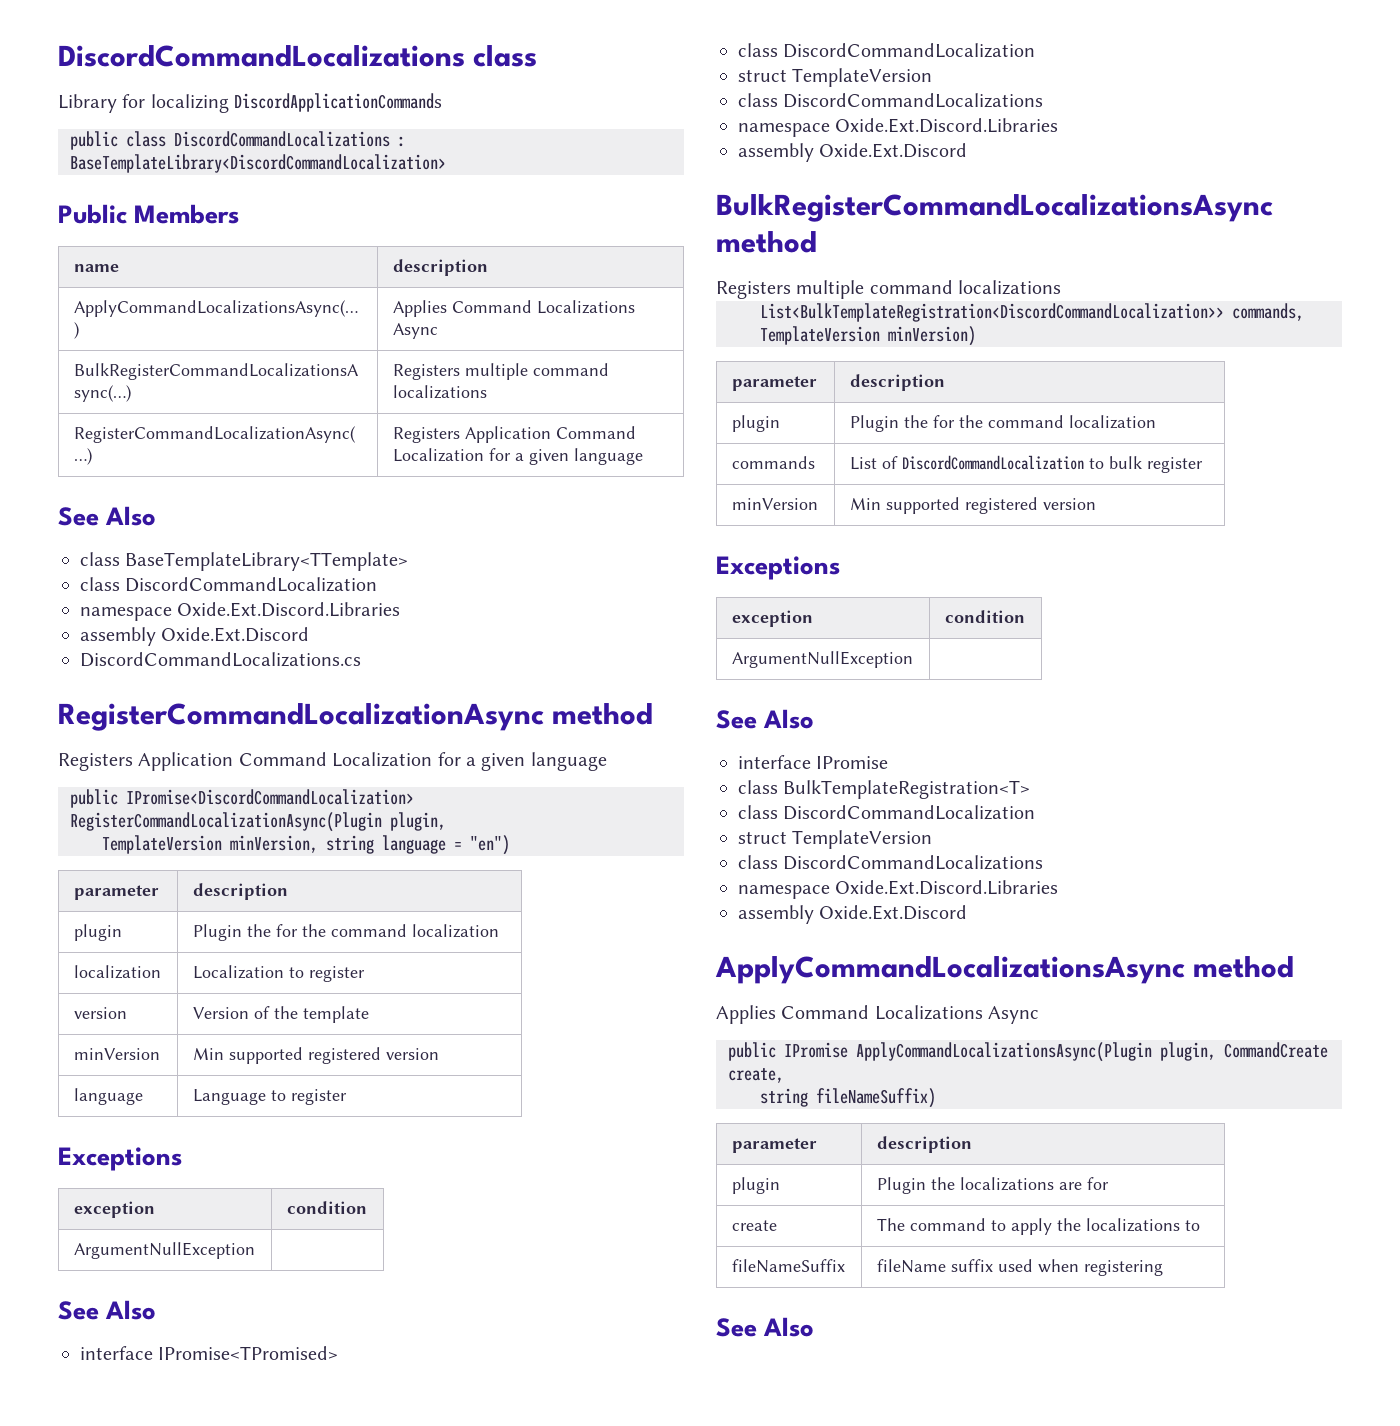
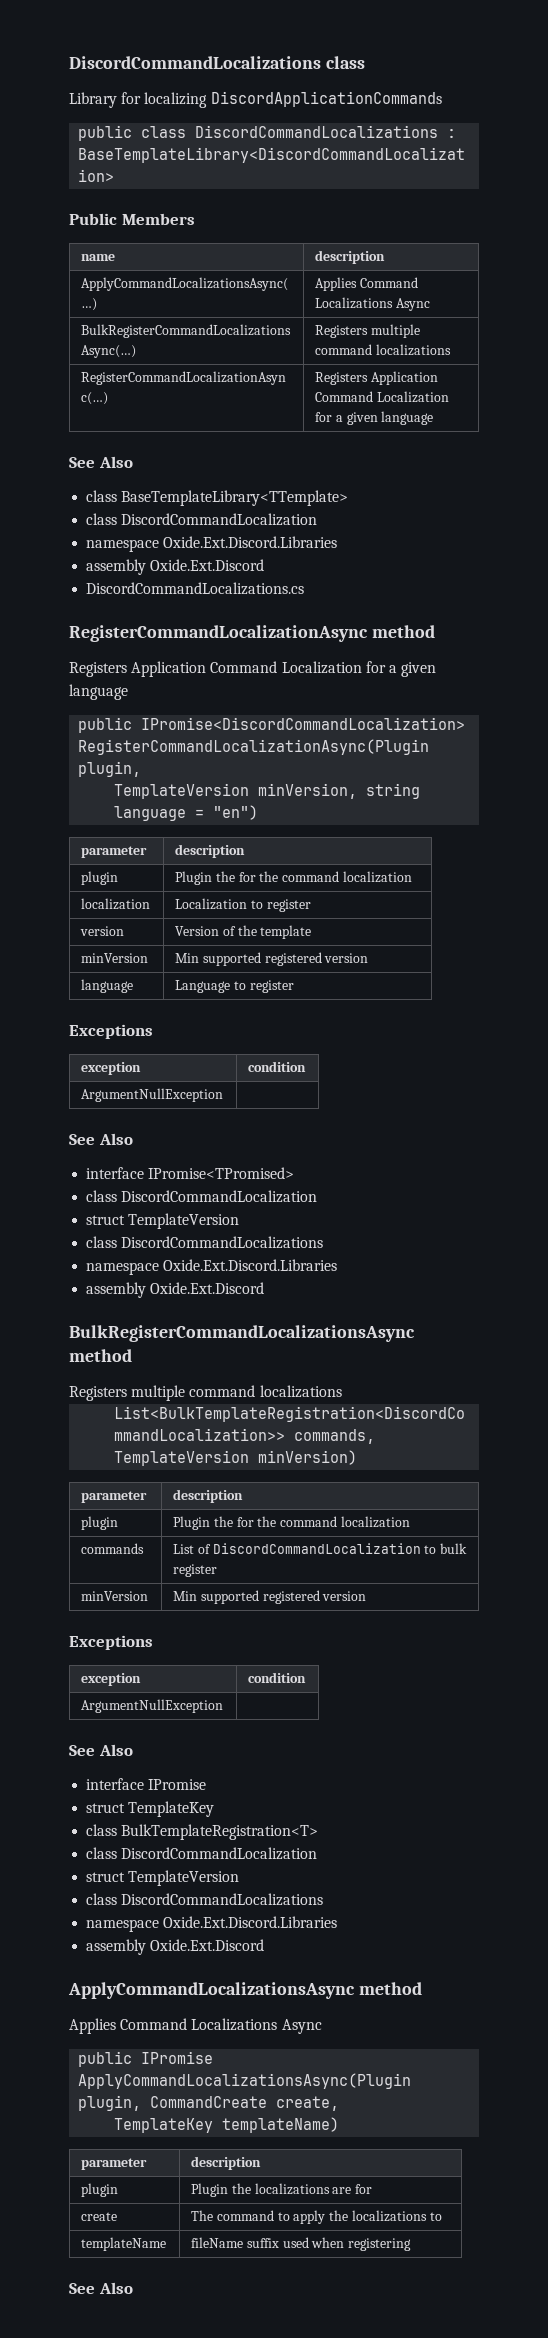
(889, 762) none -> [86,1801,215,1817] // struct TemplateKey
[760,1088,936,1108] string fileNameSuffix) -> [114,2117,340,2133] TemplateKey templateName)
[731,1259,845,1273] fileNameSuffix -> [81,2237,167,2251] templateName

